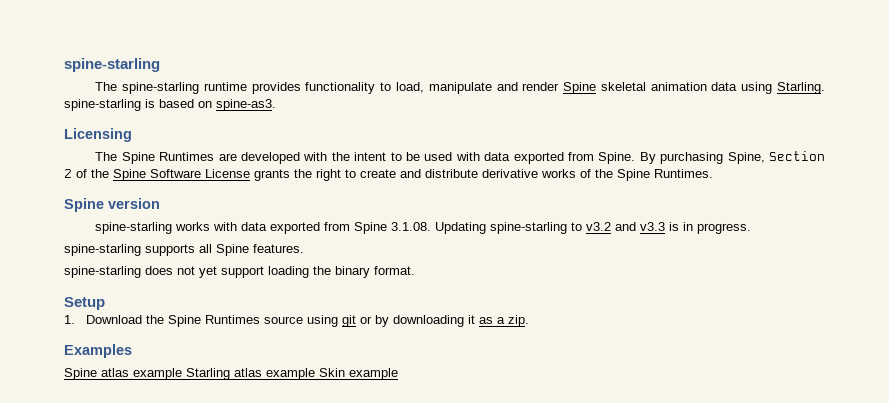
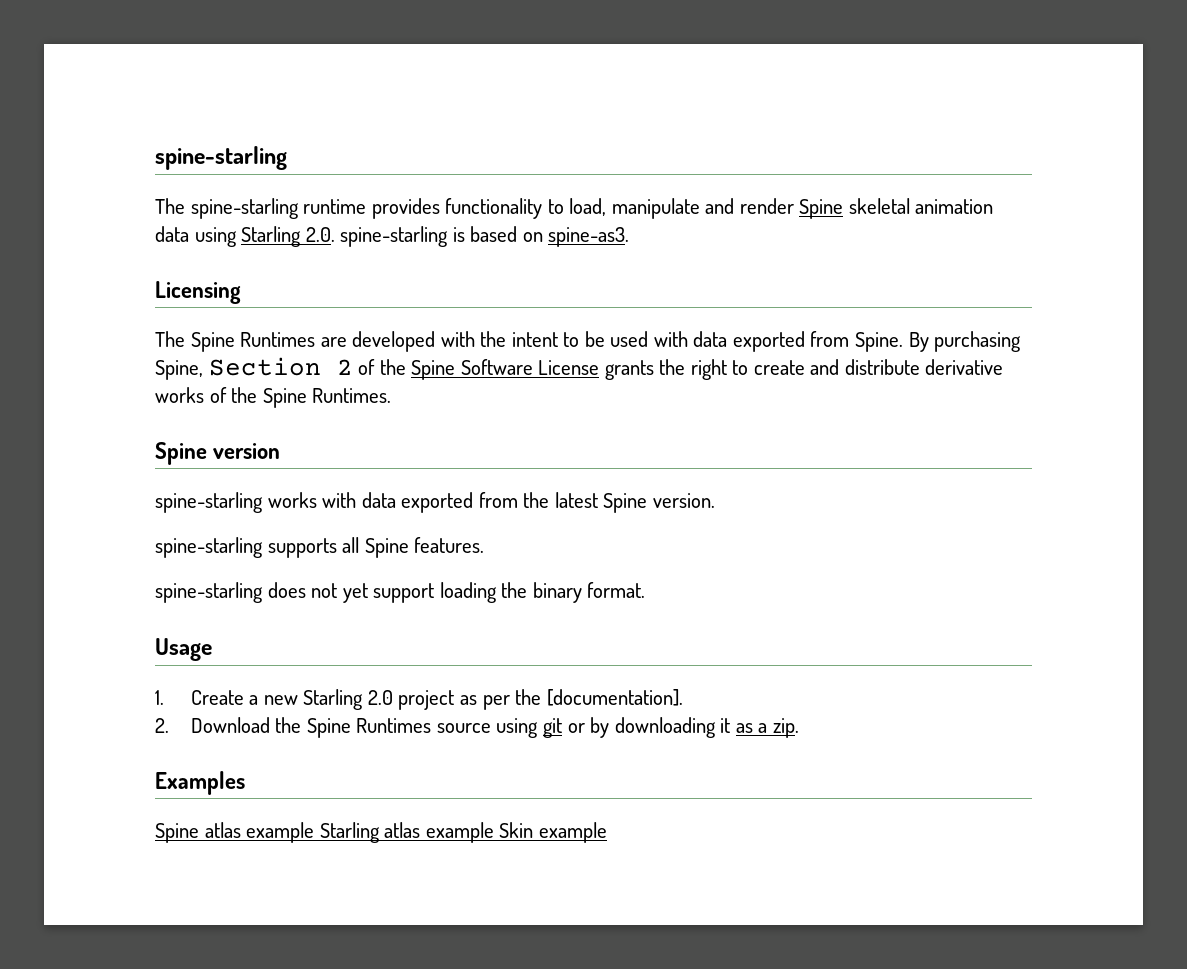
[777,82,826,94] Starling. -> [241,226,335,247] Starling 2.0.
[354,222,752,234] Spine 3.1.08. Updating spine-starling to v3.2 and v3.3 is in progress. -> [523,492,715,513] the latest Spine version.
[64,297,105,310] [64,315,75,324] Setup // 1. -> [155,638,212,661] [155,689,683,710] [155,718,169,733] Usage // 1. Create a new Starling 2.0 project as per the [documentation]. // 2.

